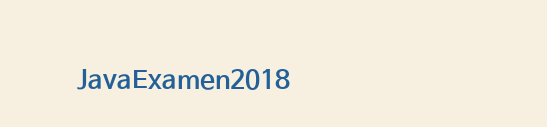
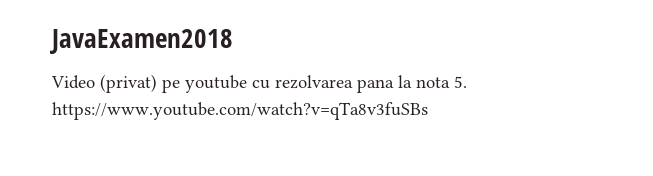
(290, 79) none -> [51,74,467,93] [52,102,428,120] // Video (privat) pe youtube cu rezolvarea pana la nota 5. https://www.youtube.com/watch?v=qTa8v3fuSBs

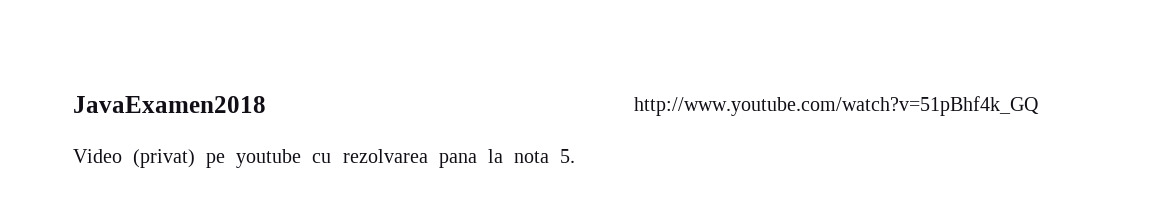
[52,102,428,120] https://www.youtube.com/watch?v=qTa8v3fuSBs -> [634,96,1039,116] http://www.youtube.com/watch?v=51pBhf4k_GQ

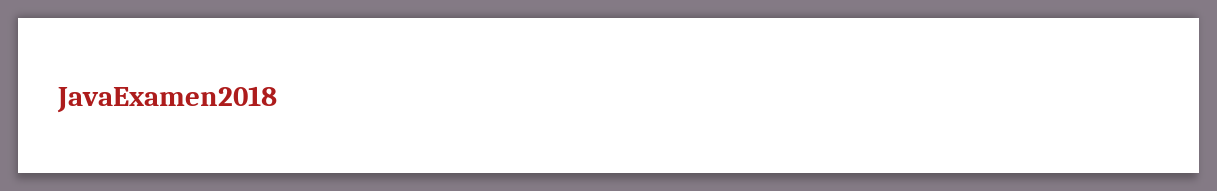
[73,149,575,168] [634,96,1039,116] // Video (privat) pe youtube cu rezolvarea pana la nota 5. http://www.youtube.com/watch?v=51pBhf4k_GQ -> (277, 99) none

